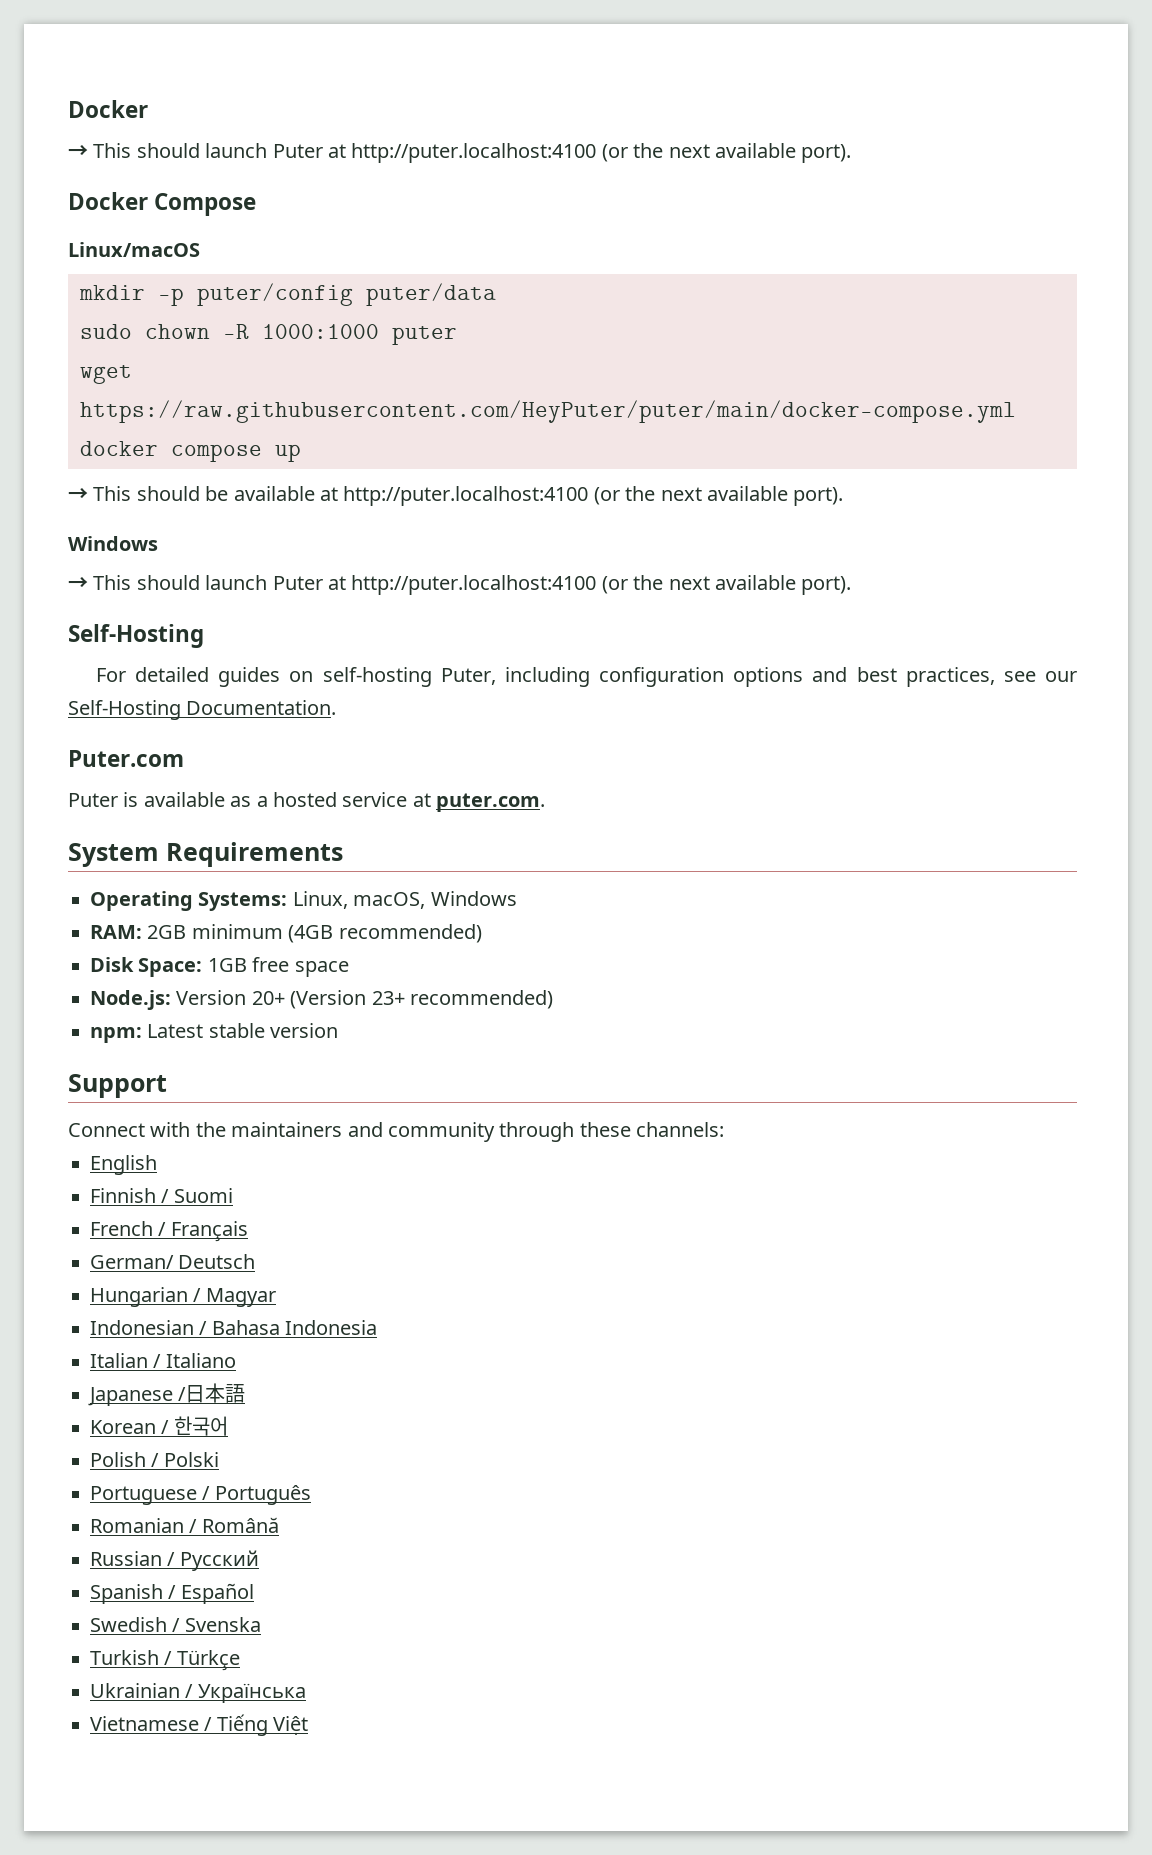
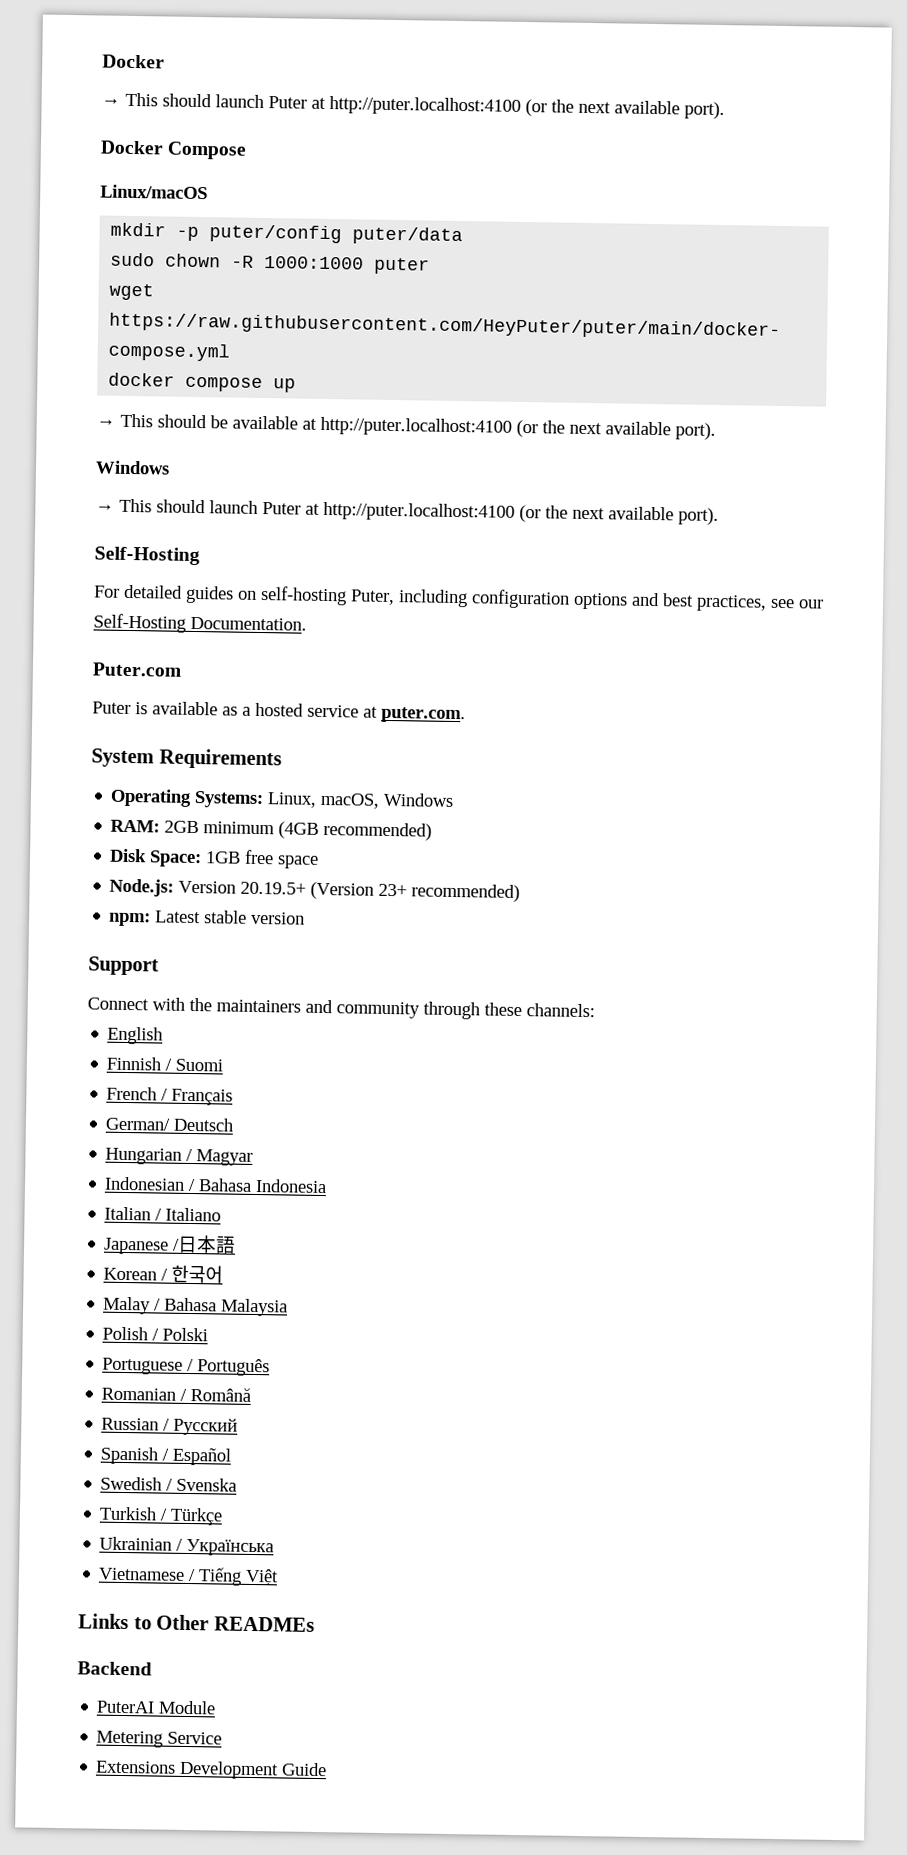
[251,991,285,1005] 20+ -> [240,881,307,895] 20.19.5+
(228, 1426) none -> [103,1296,289,1317] // Malay / Bahasa Malaysia
(309, 1725) none -> [78,1613,315,1632] [77,1661,152,1676] [96,1700,217,1715] [96,1730,223,1748] [95,1760,328,1780] // Links to Other READMEs // Backend // PuterAI Module // Metering Service // Extensions Development Guide

